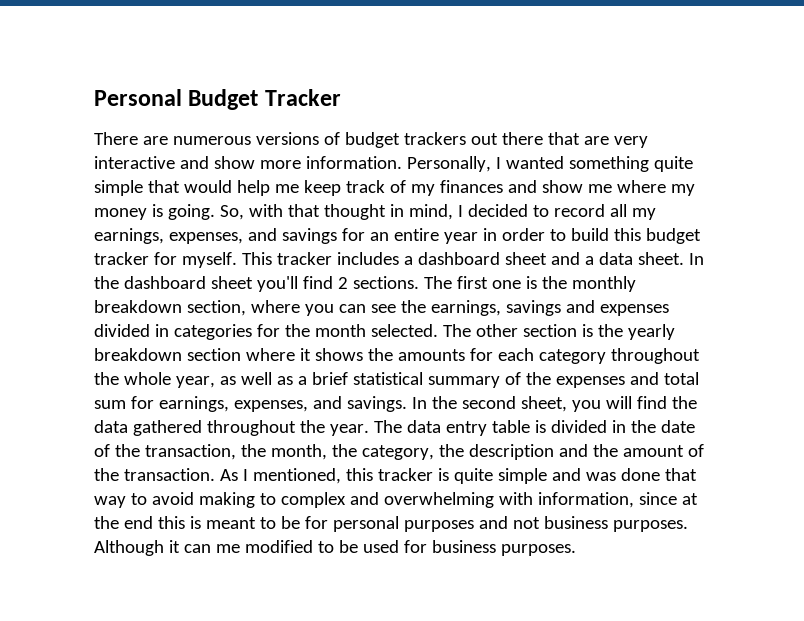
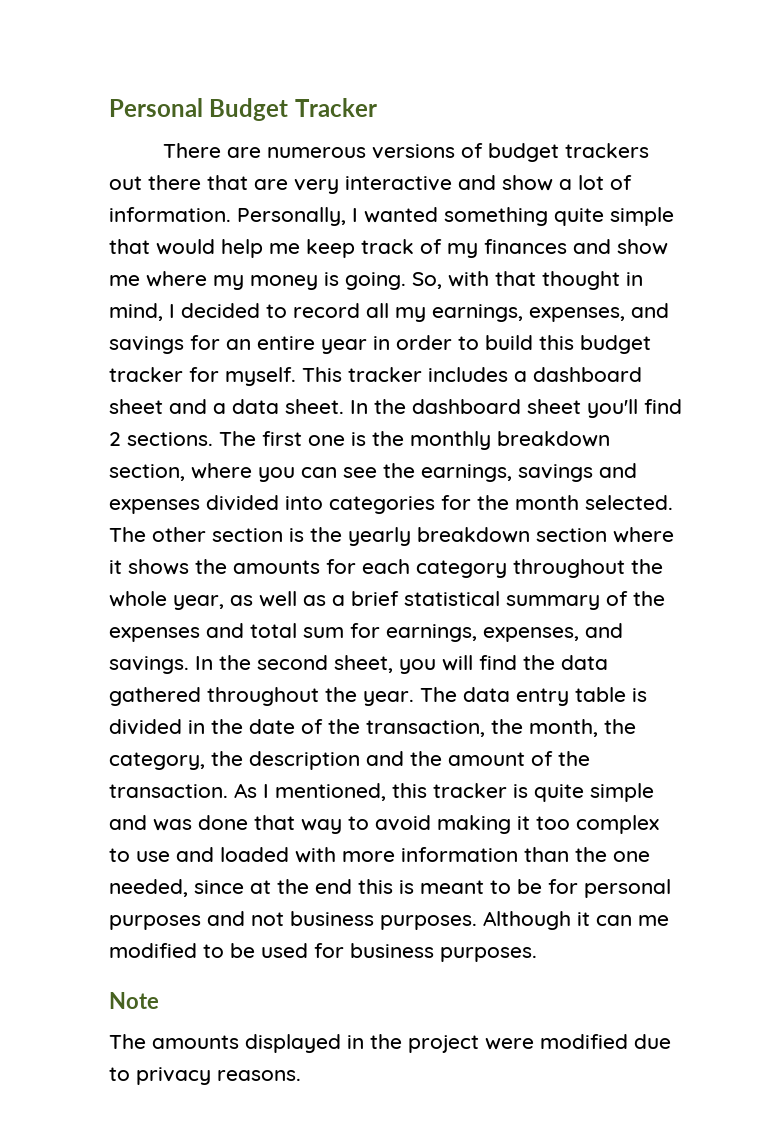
[259,160,301,169] more -> [559,175,632,190] a lot of
[154,324,169,337] in -> [285,496,323,510] into
[259,492,634,508] to complex and overwhelming with information, -> [517,815,659,834] [109,847,650,863] [109,879,188,897] it too complex to use and loaded with more information than the one needed,
(576, 550) none -> [109,992,159,1009] [109,1034,671,1053] [109,1067,301,1085] // Note // The amounts displayed in the project were modified due to privacy reasons.

